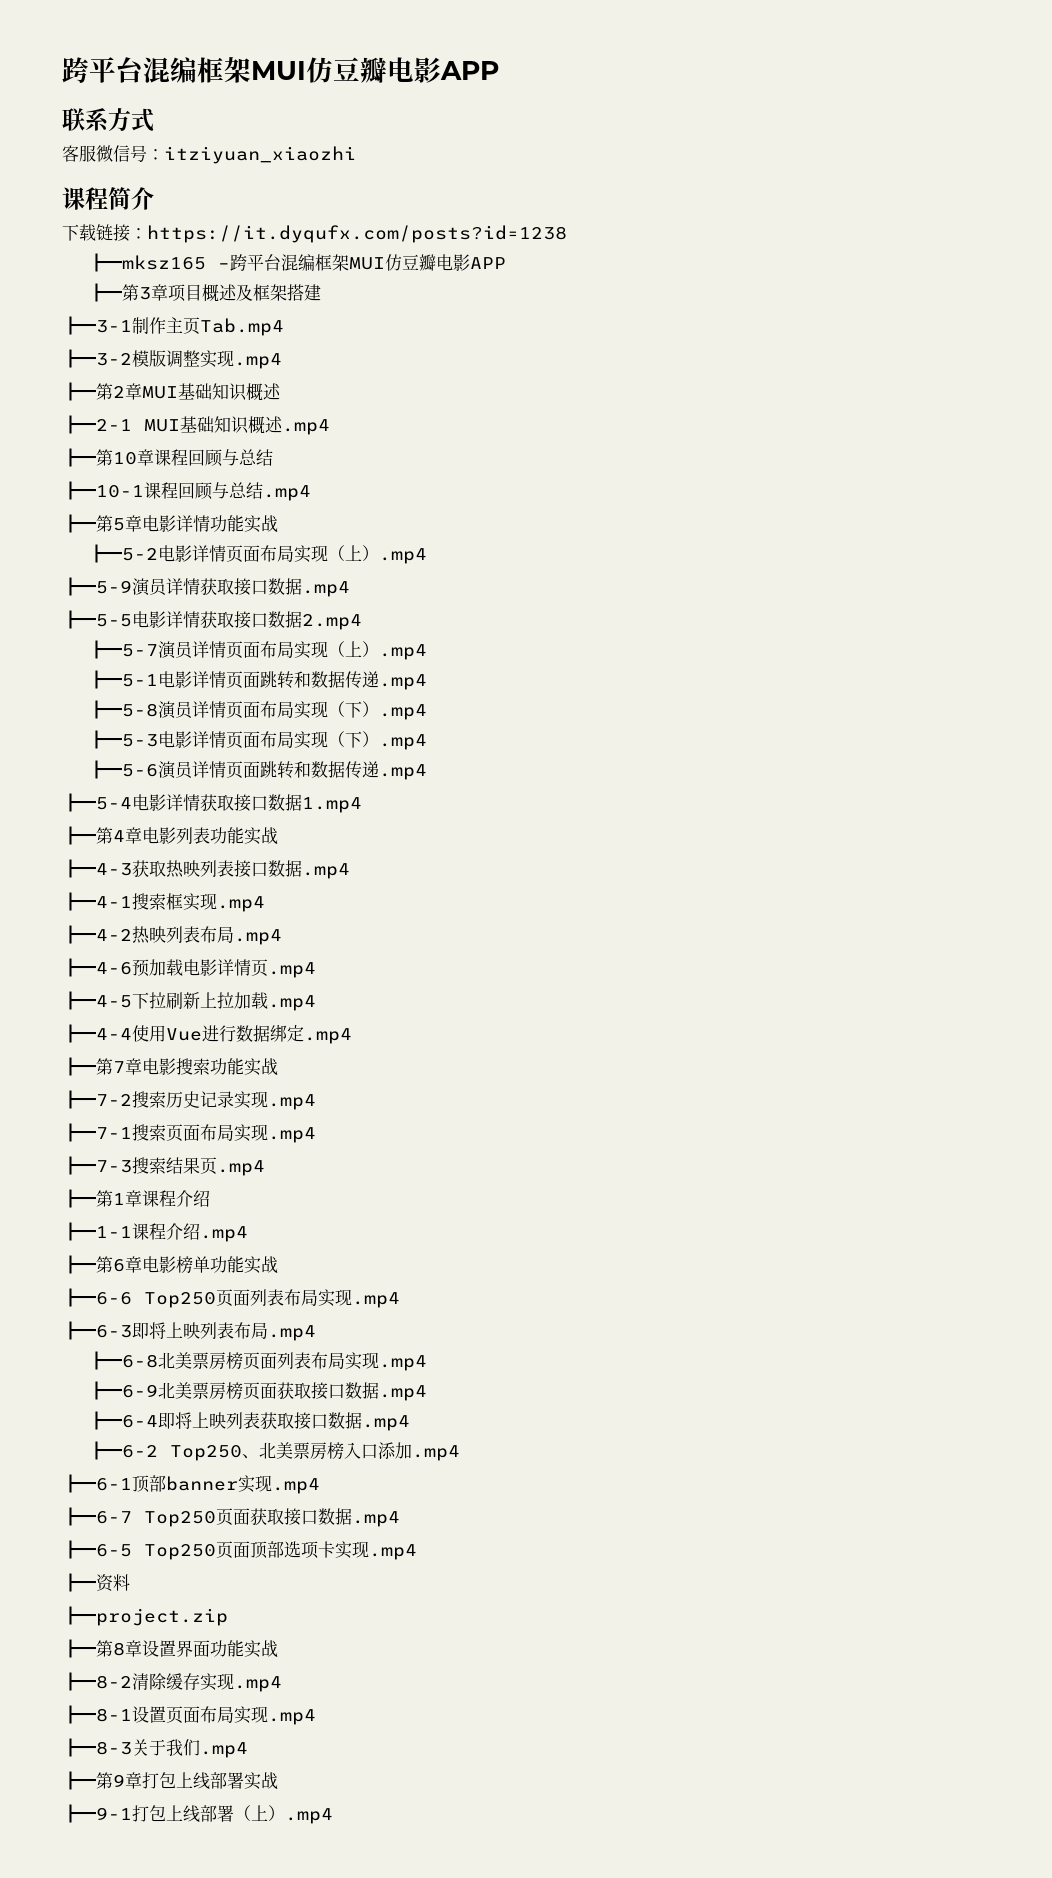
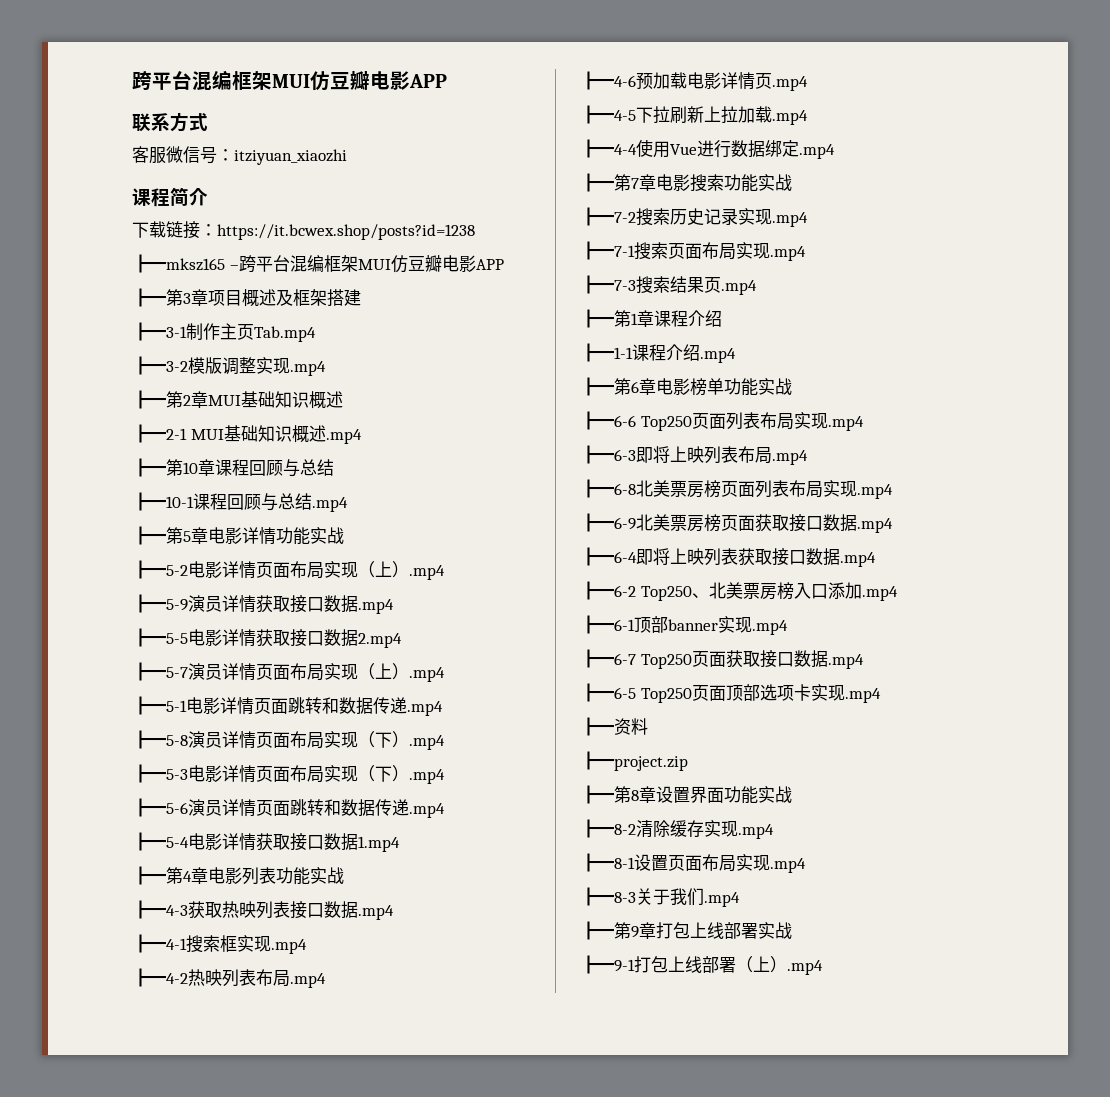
[147,225,567,243] https://it.dyqufx.com/posts?id=1238 -> [217,224,475,240] https://it.bcwex.shop/posts?id=1238

